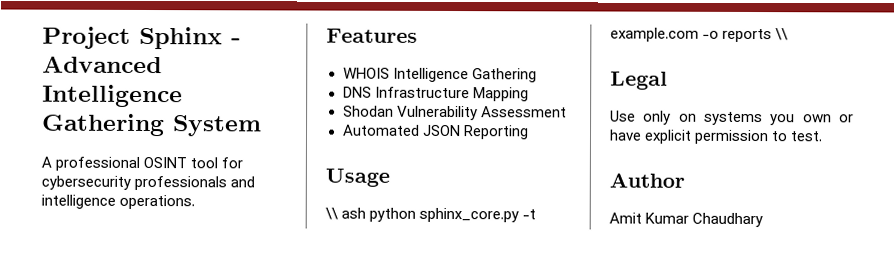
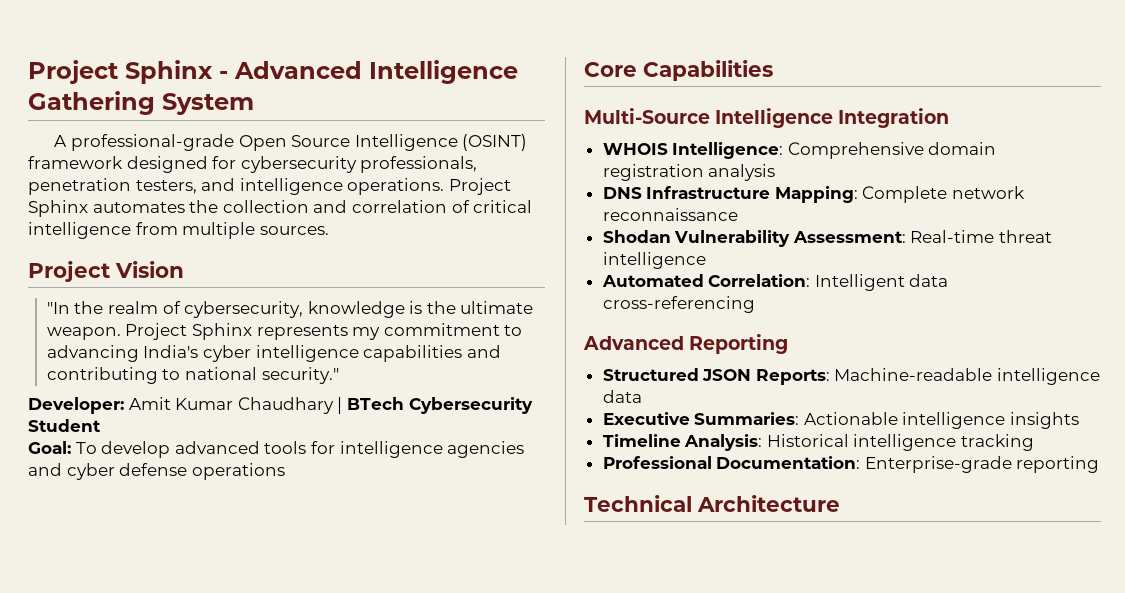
[55,156,244,171] [41,175,256,191] [41,194,196,210] [326,28,418,43] [342,67,537,83] [342,86,529,102] [342,105,567,121] [341,124,529,140] [325,168,390,187] [325,207,537,223] [610,27,790,43] [610,71,668,90] [610,110,854,126] [609,129,824,145] [609,172,685,188] [609,212,764,228] professional OSINT tool for cybersecurity professionals and intelligence operations. // Features // WHOIS Intelligence Gathering // DNS Infrastructure Mapping // Shodan Vulnerability Assessment // Automated JSON Reporting // Usage // \\ ash python sphinx_core.py -t example.com -o reports \\ // Legal // Use only on systems you own or have explicit permission to test. // Author // Amit Kumar Chaudhary -> [71,134,528,151] [28,156,478,173] [28,178,511,195] [28,200,533,217] [28,222,329,239] [28,261,184,282] [46,301,534,318] [46,323,523,340] [46,345,501,362] [46,367,339,384] [28,397,533,414] [28,419,101,432] [28,441,525,458] [28,463,285,480] [584,60,773,81] [584,108,950,128] [602,142,997,159] [602,164,776,181] [602,186,1026,203] [602,208,738,221] [602,230,1053,247] [602,252,706,269] [601,274,949,291] [602,296,755,313] [583,334,789,354] [602,368,1101,385] [602,390,642,403] [602,412,1080,429] [602,434,1035,451] [602,456,1100,473] [584,495,840,512] professional-grade Open Source Intelligence (OSINT) framework designed for cybersecurity professionals, penetration testers, and intelligence operations. Project Sphinx automates the collection and correlation of critical intelligence from multiple sources. // Project Vision // "In the realm of cybersecurity, knowledge is the ultimate weapon. Project Sphinx represents my commitment to advancing India's cyber intelligence capabilities and contributing to national security." // Developer: Amit Kumar Chaudhary | BTech Cybersecurity Student // Goal: To develop advanced tools for intelligence agencies and cyber defense operations // Core Capabilities // Multi-Source Intelligence Integration // WHOIS Intelligence: Comprehensive domain registration analysis // DNS Infrastructure Mapping: Complete network reconnaissance // Shodan Vulnerability Assessment: Real-time threat intelligence // Automated Correlation: Intelligent data cross-referencing // Advanced Reporting // Structured JSON Reports: Machine-readable intelligence data // Executive Summaries: Actionable intelligence insights // Timeline Analysis: Historical intelligence tracking // Professional Documentation: Enterprise-grade reporting // Technical Architecture

